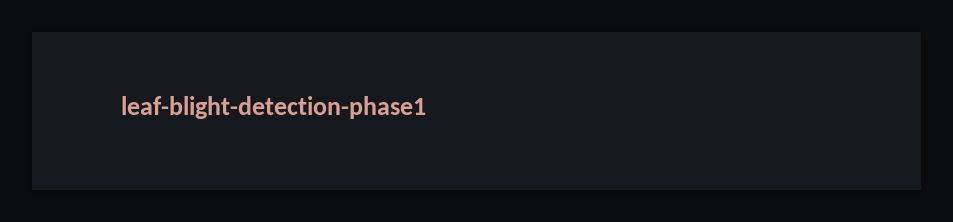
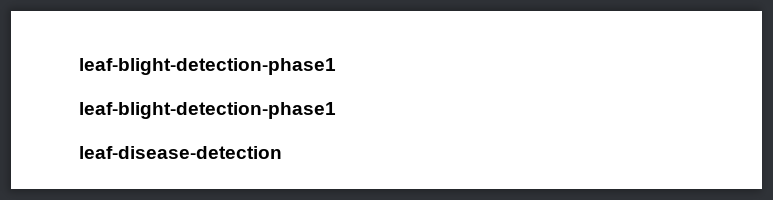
[121,96,426,119] leaf-blight-detection-phase1 -> [79,58,336,75] [79,102,336,119] [79,146,282,159] leaf-blight-detection-phase1 // leaf-blight-detection-phase1 // leaf-disease-detection

